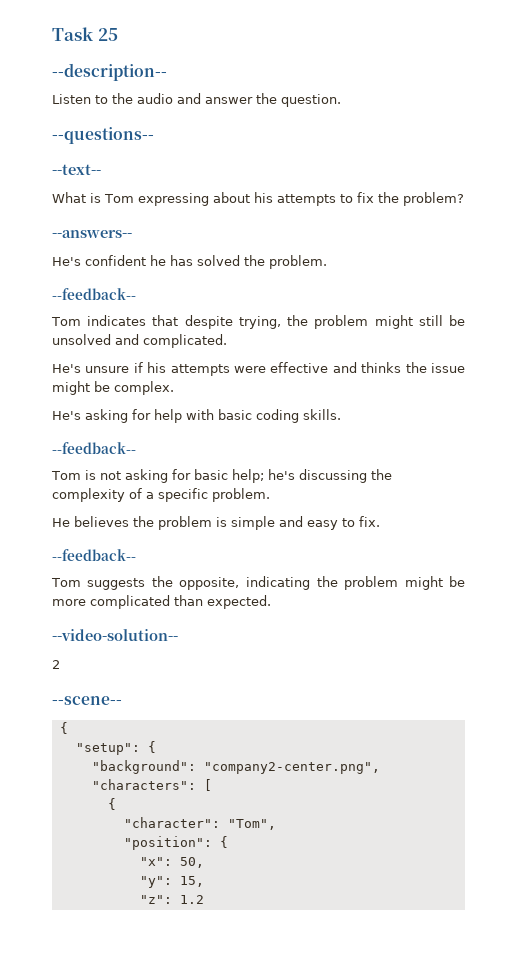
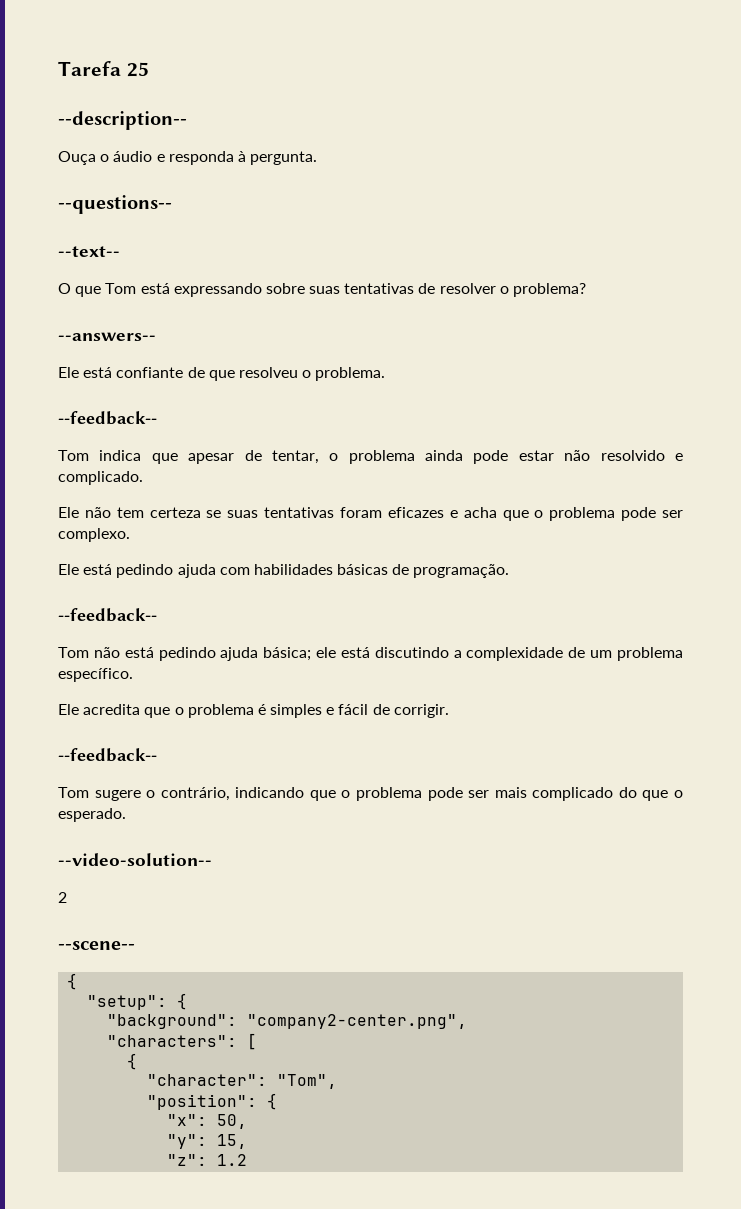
[52,27,93,41] Task -> [58,61,121,76] Tarefa
[52,93,341,107] [52,127,154,144] [52,164,101,175] [52,192,464,206] [52,230,132,238] [52,255,327,269] [52,288,136,300] [51,315,465,329] [52,334,227,348] [52,362,465,376] [52,381,174,395] [52,409,341,423] [52,442,136,454] [51,469,392,483] [52,488,270,502] [52,516,380,530] [52,549,136,561] [51,576,465,590] [52,595,271,609] Listen to the audio and answer the question. // --questions-- // --text-- // What is Tom expressing about his attempts to fix the problem? // --answers-- // He's confident he has solved the problem. // --feedback-- // Tom indicates that despite trying, the problem might still be unsolved and complicated. // He's unsure if his attempts were effective and thinks the issue might be complex. // He's asking for help with basic coding skills. // --feedback-- // Tom is not asking for basic help; he's discussing the complexity of a specific problem. // He believes the problem is simple and easy to fix. // --feedback-- // Tom suggests the opposite, indicating the problem might be more complicated than expected. -> [58,151,318,165] [58,195,172,214] [58,246,120,257] [58,283,587,297] [58,332,156,341] [58,367,386,381] [58,411,157,425] [58,450,683,464] [58,471,143,485] [58,507,684,521] [58,528,130,542] [58,564,510,578] [58,608,157,622] [58,647,683,661] [58,668,133,682] [58,704,449,718] [58,748,157,762] [58,787,683,801] [58,808,126,822] Ouça o áudio e responda à pergunta. // --questions-- // --text-- // O que Tom está expressando sobre suas tentativas de resolver o problema? // --answers-- // Ele está confiante de que resolveu o problema. // --feedback-- // Tom indica que apesar de tentar, o problema ainda pode estar não resolvido e complicado. // Ele não tem certeza se suas tentativas foram eficazes e acha que o problema pode ser complexo. // Ele está pedindo ajuda com habilidades básicas de programação. // --feedback-- // Tom não está pedindo ajuda básica; ele está discutindo a complexidade de um problema específico. // Ele acredita que o problema é simples e fácil de corrigir. // --feedback-- // Tom sugere o contrário, indicando que o problema pode ser mais complicado do que o esperado.

